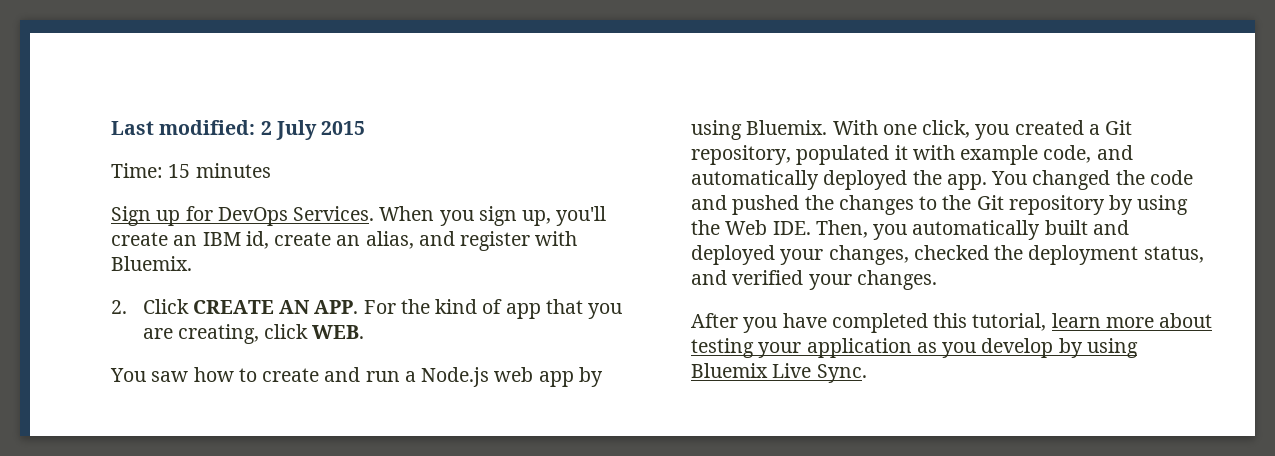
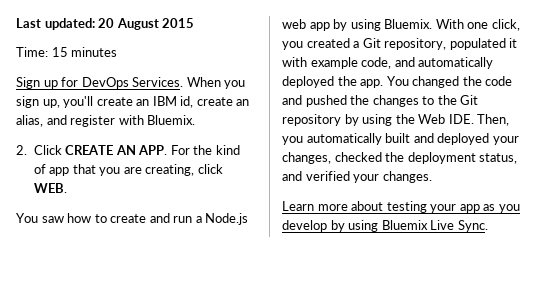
[159,120,317,140] modified: 2 July -> [44,18,159,30] updated: 20 August
[691,313,1101,333] After you have completed this tutorial, learn -> [282,201,314,211] Learn
[806,338,912,358] application -> [459,204,480,213] app

